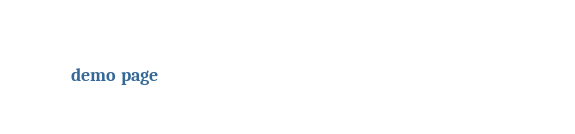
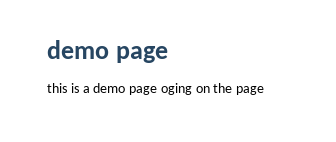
[71,68,158,85] demo page -> [47,40,168,63] [47,83,265,95] demo page // this is a demo page oging on the page

